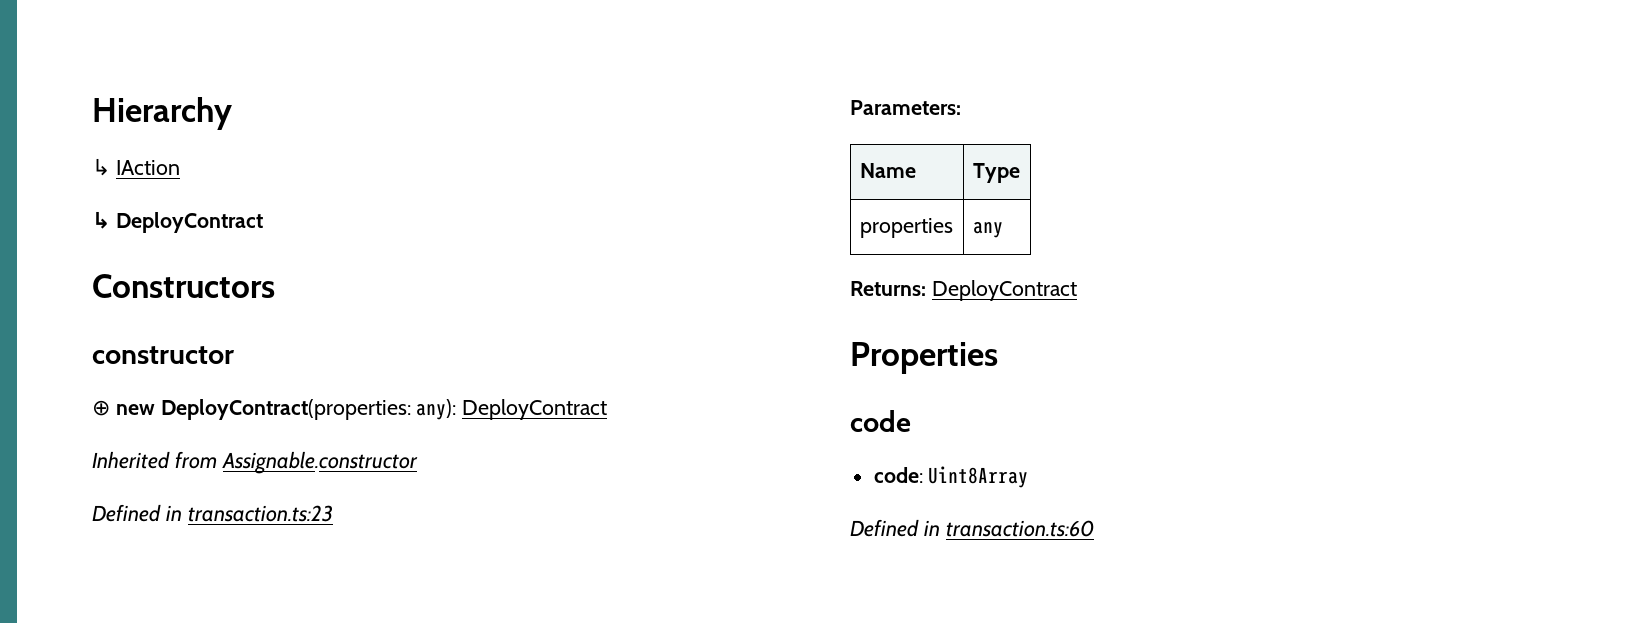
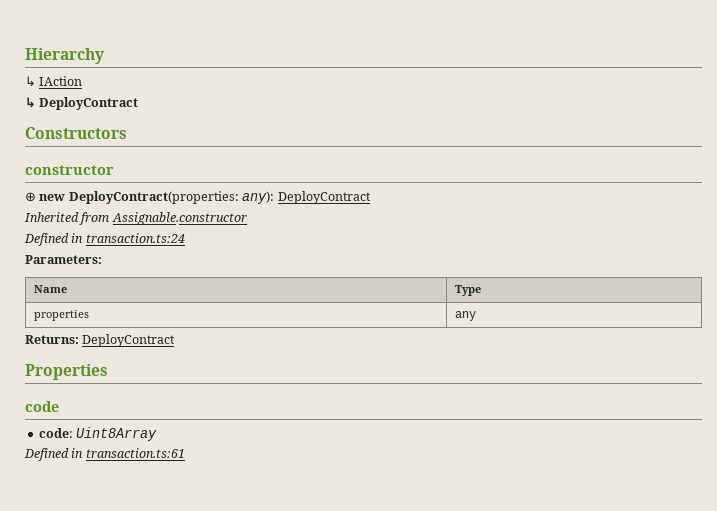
[187,505,333,522] transaction.ts:23 -> [85,233,185,243] transaction.ts:24
[945,520,1094,537] transaction.ts:60 -> [85,448,185,458] transaction.ts:61

